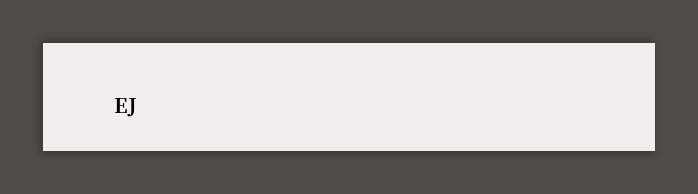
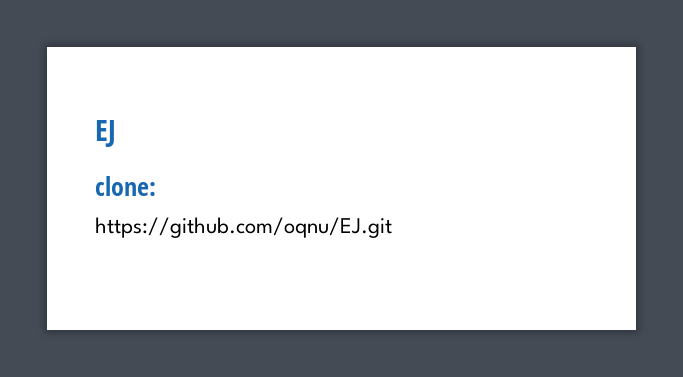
(137, 107) none -> [95,176,156,196] [95,217,392,238] // clone: // https://github.com/oqnu/EJ.git

